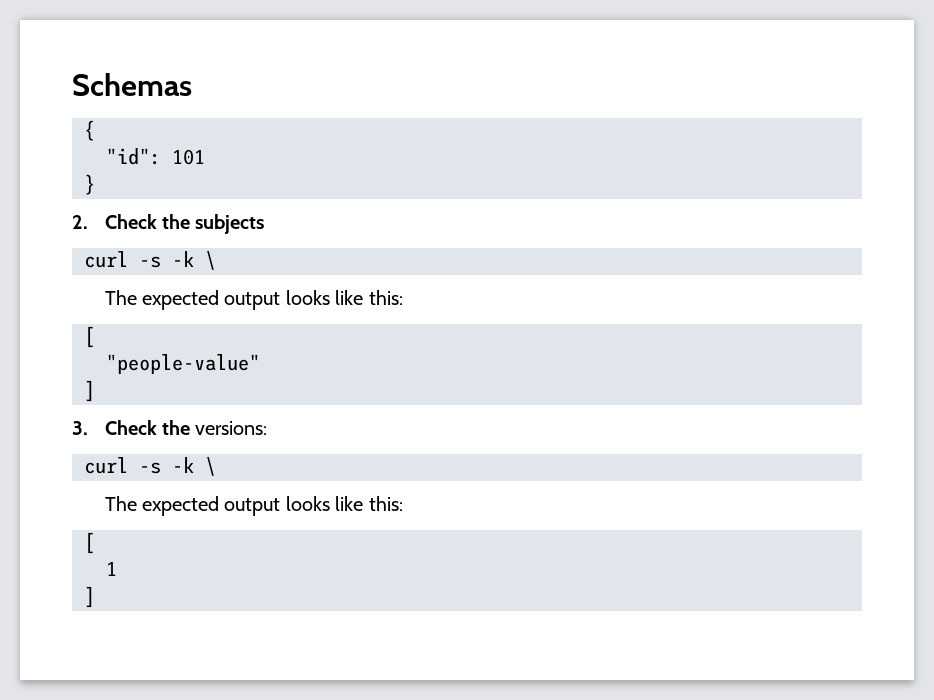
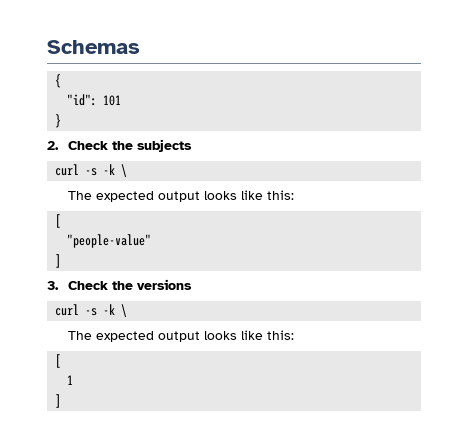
[195,421,268,435] versions: -> [137,279,193,290] versions

